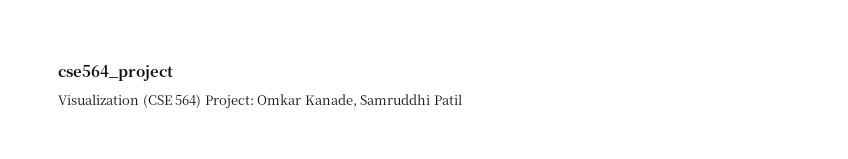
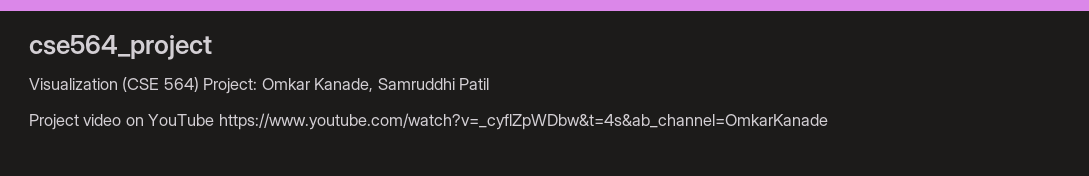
(462, 99) none -> [29,113,828,130] // Project video on YouTube https://www.youtube.com/watch?v=_cyflZpWDbw&t=4s&ab_channel=OmkarKanade

